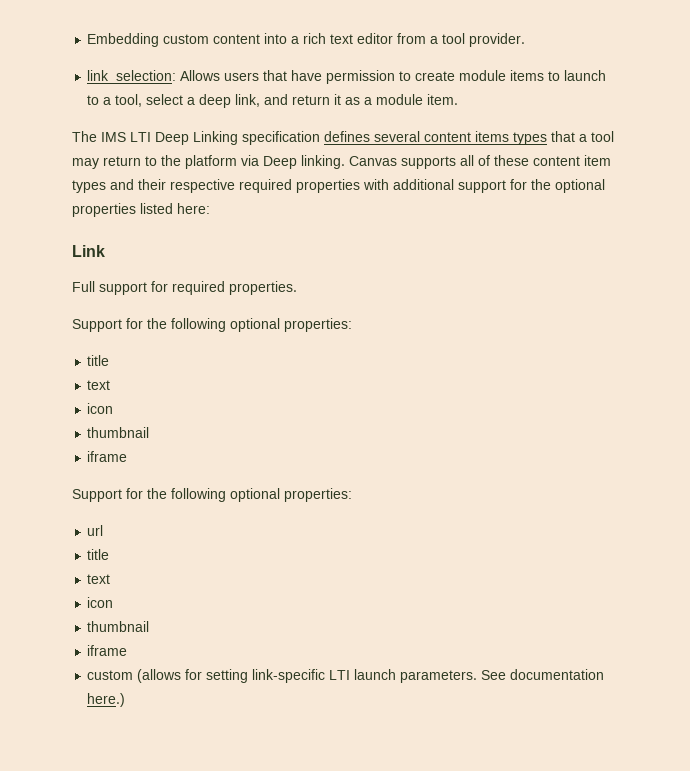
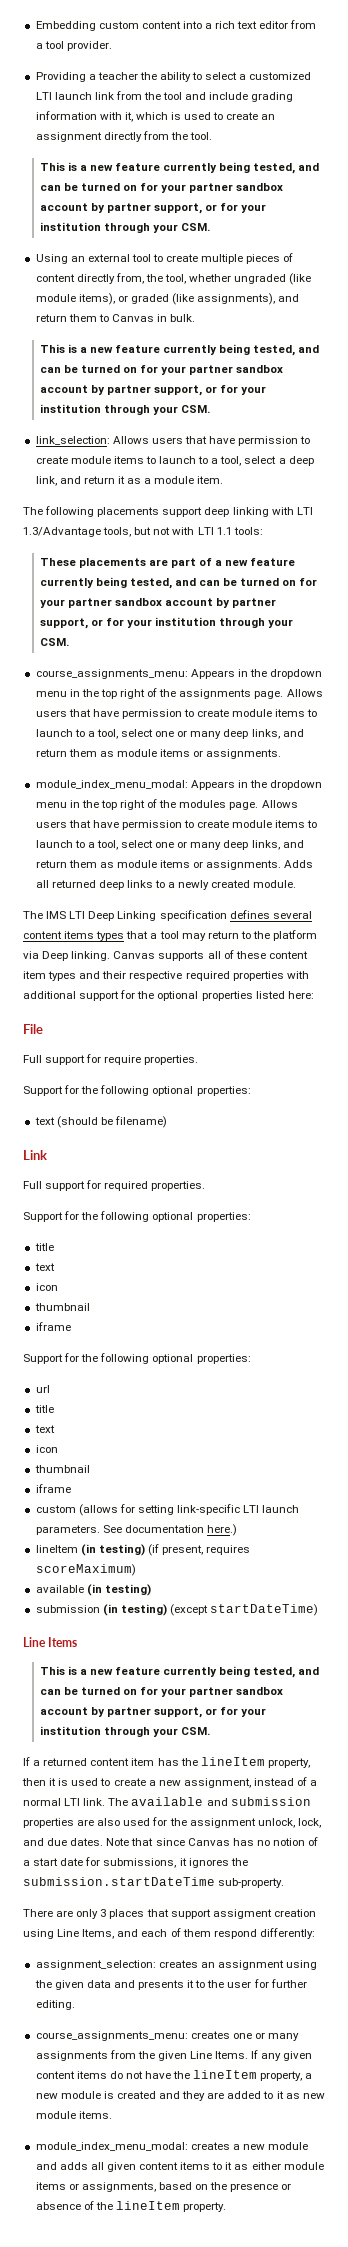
(526, 40) none -> [35,72,312,82] [35,91,294,102] [35,111,276,122] [35,131,213,142] [39,162,320,174] [39,183,284,193] [39,203,267,214] [39,222,210,233] [35,253,294,264] [35,273,312,285] [35,293,300,305] [35,314,196,322] [39,344,320,356] [39,365,284,375] [39,385,267,396] [39,404,210,415] // Providing a teacher the ability to select a customized LTI launch link from the tool and include grading information with it, which is used to create an assignment directly from the tool. // This is a new feature currently being tested, and can be turned on for your partner sandbox account by partner support, or for your institution through your CSM. // Using an external tool to create multiple pieces of content directly from, the tool, whether ungraded (like module items), or graded (like assignments), and return them to Canvas in bulk. // This is a new feature currently being tested, and can be turned on for your partner sandbox account by partner support, or for your institution through your CSM.
(459, 99) none -> [23,506,313,517] [23,527,263,537] [39,558,296,568] [39,577,318,589] [39,598,277,608] [39,617,294,629] [39,638,69,646] [35,669,323,679] [35,688,323,699] [35,709,318,719] [35,729,304,739] [35,749,282,759] [35,780,323,790] [35,799,298,810] [35,820,318,830] [35,840,304,850] [35,860,314,870] [35,880,297,890] // The following placements support deep linking with LTI 1.3/Advantage tools, but not with LTI 1.1 tools: // These placements are part of a new feature currently being tested, and can be turned on for your partner sandbox account by partner support, or for your institution through your CSM. // course_assignments_menu: Appears in the dropdown menu in the top right of the assignments page. Allows users that have permission to create module items to launch to a tool, select one or many deep links, and return them as module items or assignments. // module_index_menu_modal: Appears in the dropdown menu in the top right of the modules page. Allows users that have permission to create module items to launch to a tool, select one or many deep links, and return them as module items or assignments. Adds all returned deep links to a newly created module.
(210, 208) none -> [23,1024,43,1034] [23,1054,199,1065] [23,1085,251,1096] [34,1116,167,1128] // File // Full support for require properties. // Support for the following optional properties: // text (should be filename)
(126, 700) none -> [35,1544,251,1556] [35,1564,136,1576] [35,1584,151,1596] [35,1604,319,1616] [23,1637,78,1647] [39,1666,320,1678] [39,1687,284,1697] [39,1707,267,1718] [39,1726,210,1737] [23,1757,310,1768] [22,1777,318,1788] [23,1797,311,1806] [23,1817,321,1828] [23,1837,319,1846] [23,1857,248,1868] [23,1877,285,1888] [23,1909,316,1919] [23,1928,315,1939] [35,1960,318,1970] [34,1979,307,1990] [35,2000,75,2010] [35,2031,300,2041] [35,2050,313,2061] [35,2070,313,2081] [35,2091,325,2101] [35,2111,112,2119] [35,2142,309,2151] [35,2162,324,2172] [35,2182,292,2192] [35,2201,227,2212] // lineItem (in testing) (if present, requires scoreMaximum) // available (in testing) // submission (in testing) (except startDateTime) // Line Items // This is a new feature currently being tested, and can be turned on for your partner sandbox account by partner support, or for your institution through your CSM. // If a returned content item has the lineItem property, then it is used to create a new assignment, instead of a normal LTI link. The available and submission properties are also used for the assignment unlock, lock, and due dates. Note that since Canvas has no notion of a start date for submissions, it ignores the submission.startDateTime sub-property. // There are only 3 places that support assigment creation using Line Items, and each of them respond differently: // assignment_selection: creates an assignment using the given data and presents it to the user for further editing. // course_assignments_menu: creates one or many assignments from the given Line Items. If any given content items do not have the lineItem property, a new module is created and they are added to it as new module items. // module_index_menu_modal: creates a new module and adds all given content items to it as either module items or assignments, based on the presence or absence of the lineItem property.

